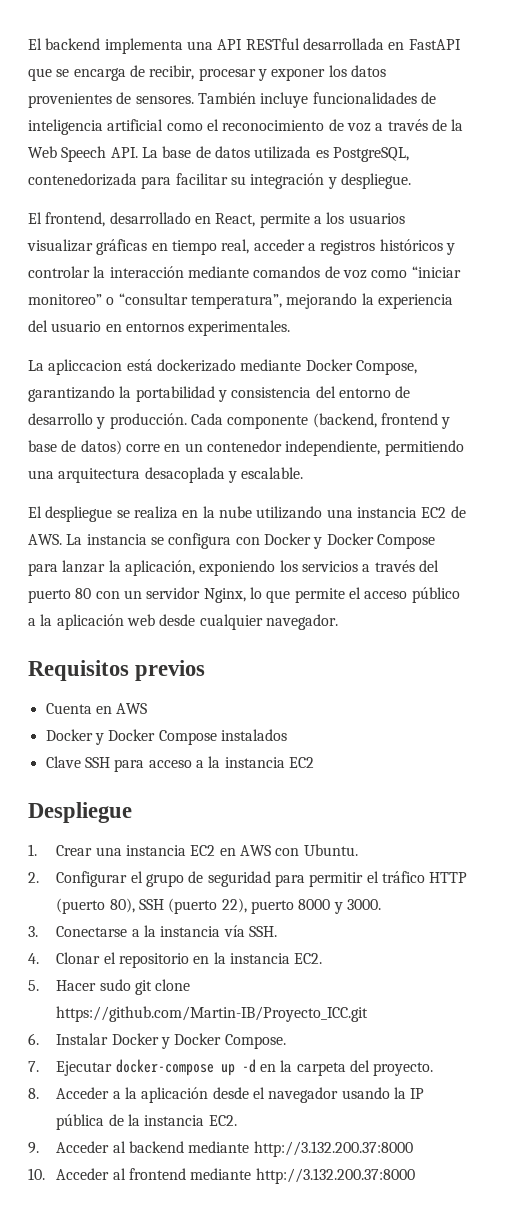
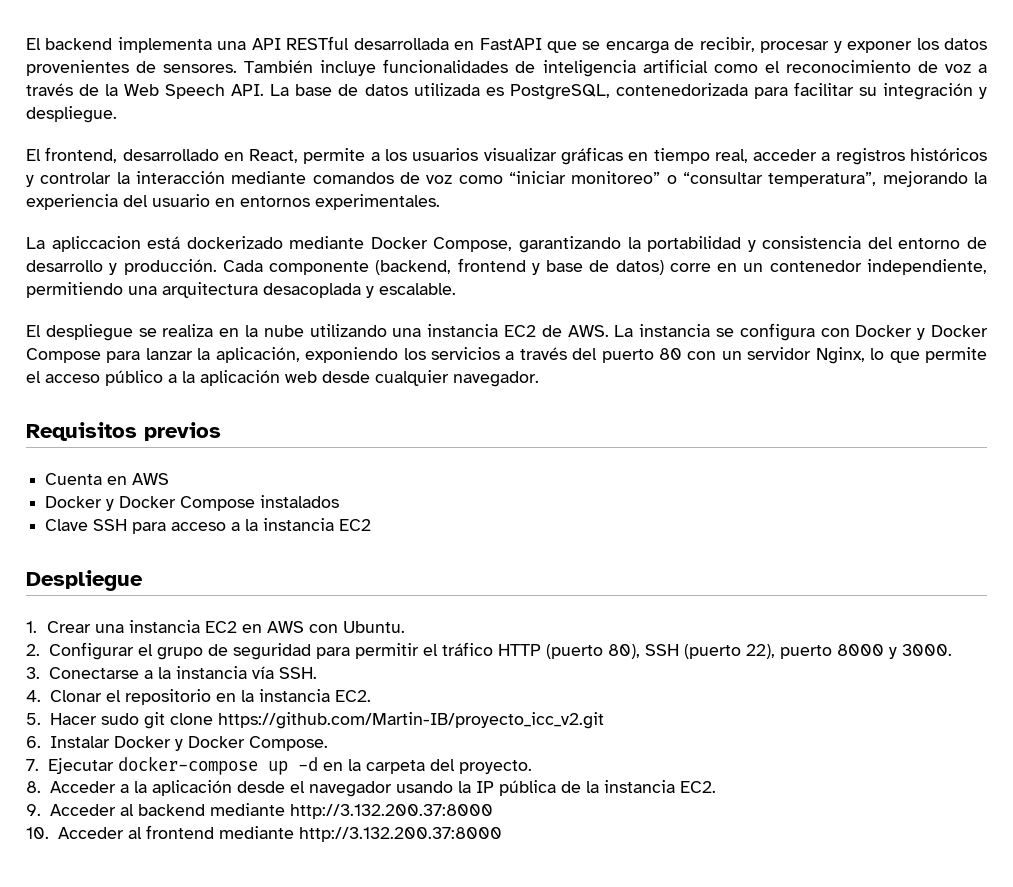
[56,1006,369,1022] https://github.com/Martin-IB/Proyecto_ICC.git -> [217,712,604,729] https://github.com/Martin-IB/proyecto_icc_v2.git

